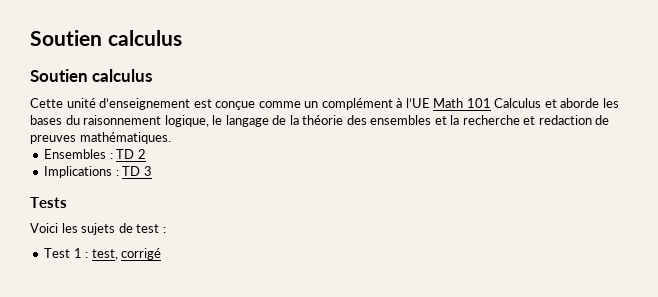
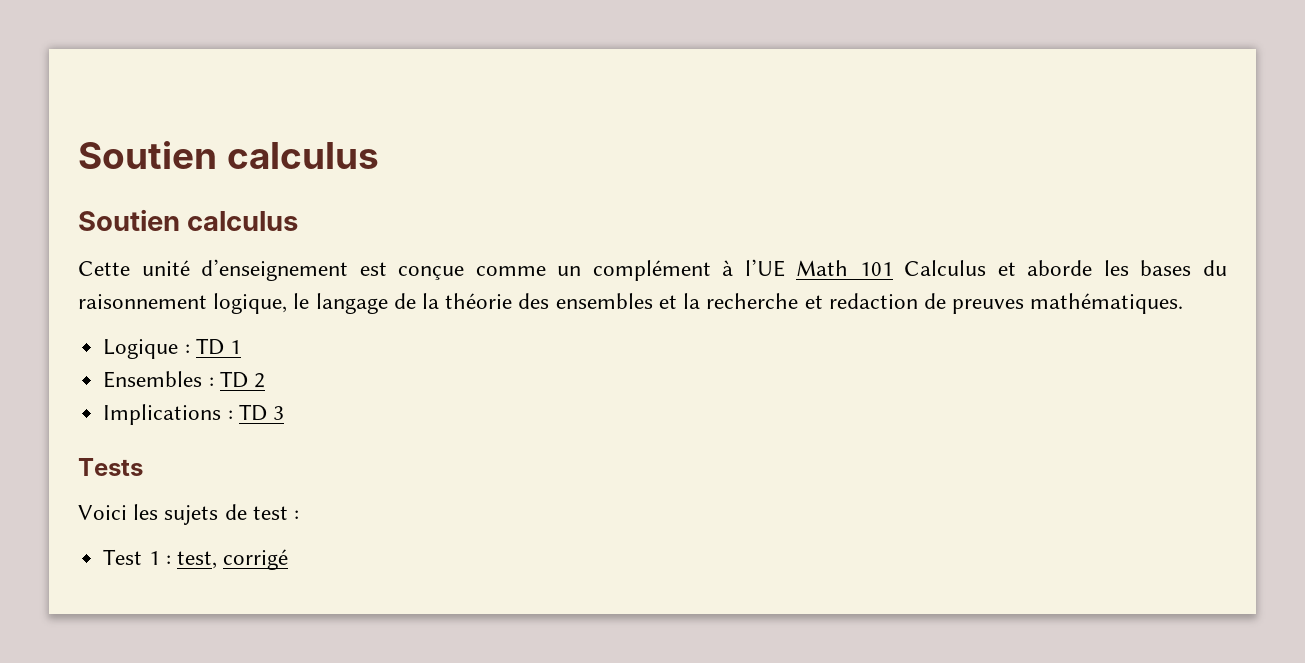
(171, 138) none -> [103,338,241,359] // Logique : TD 1

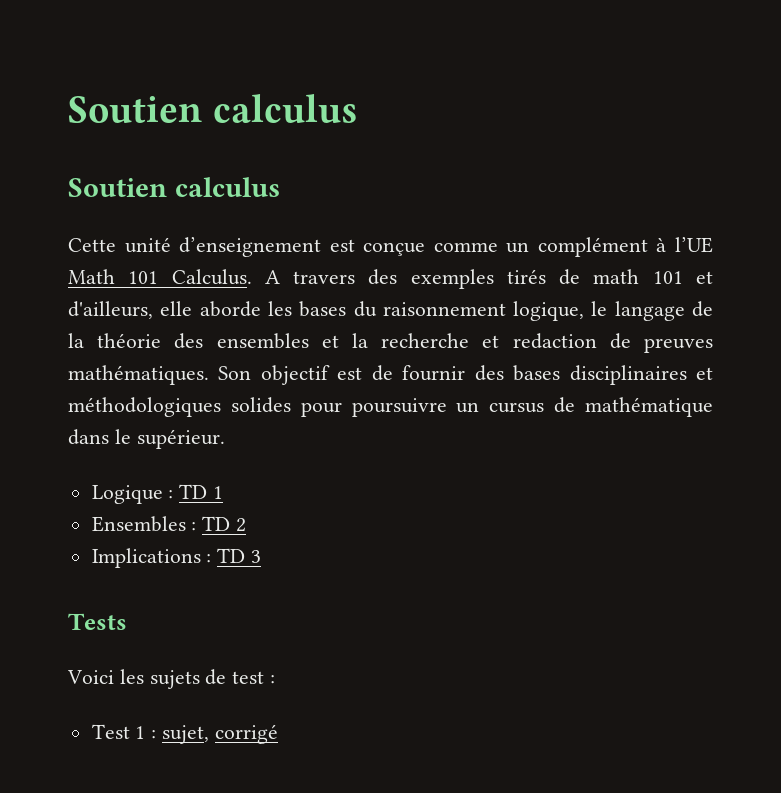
[904,260,1016,276] Calculus et -> [171,269,713,289] [68,301,193,319] Calculus. A travers des exemples tirés de math 101 et d'ailleurs, elle
(1184, 303) none -> [218,365,714,385] [68,397,713,417] [68,429,225,449] Son objectif est de fournir des bases disciplinaires et méthodologiques solides pour poursuivre un cursus de mathématique dans le supérieur.
[176,551,217,569] test, -> [162,725,210,744] sujet,

